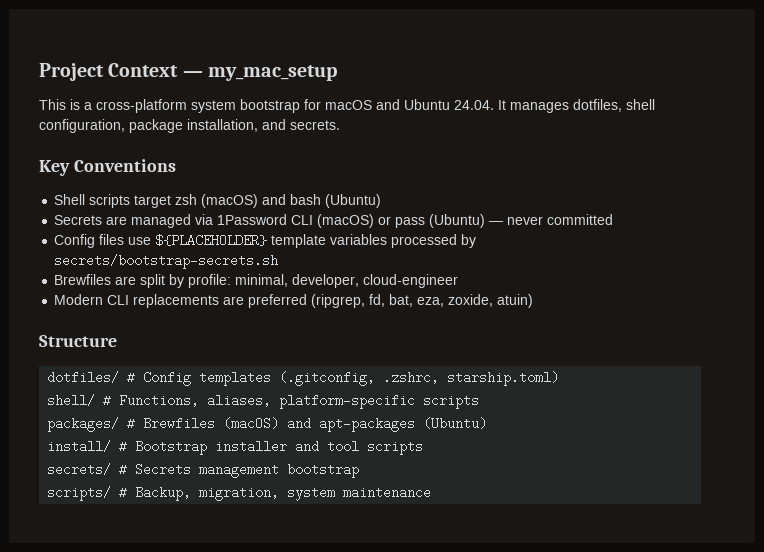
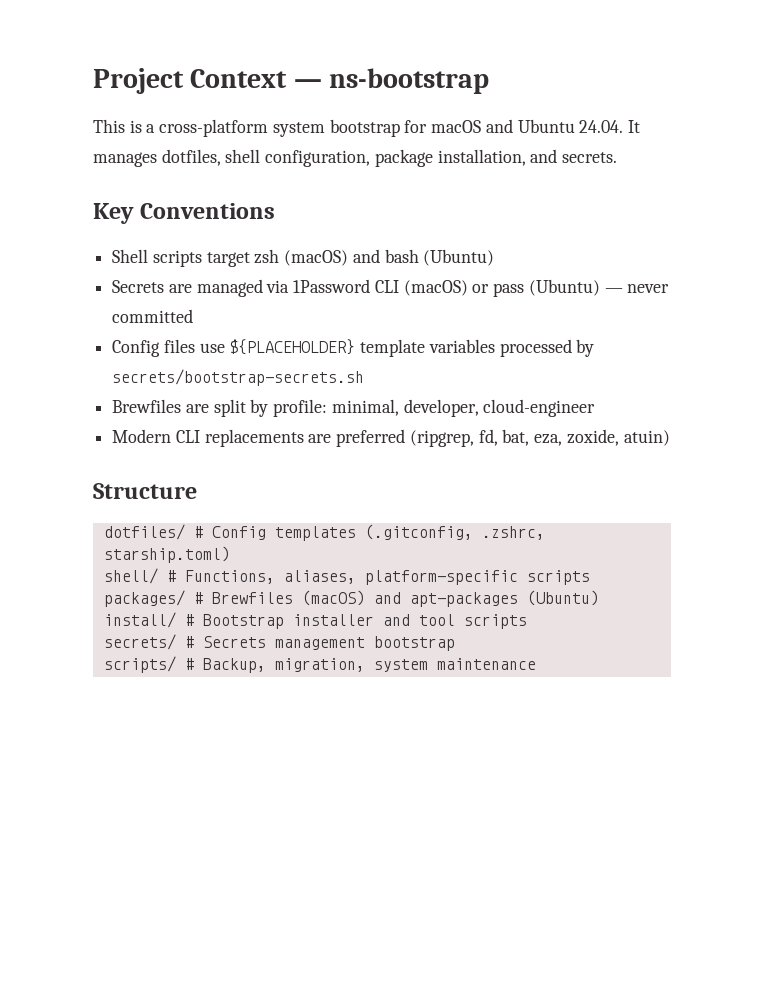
[208,65,338,81] my_mac_setup -> [329,68,490,94] ns-bootstrap

